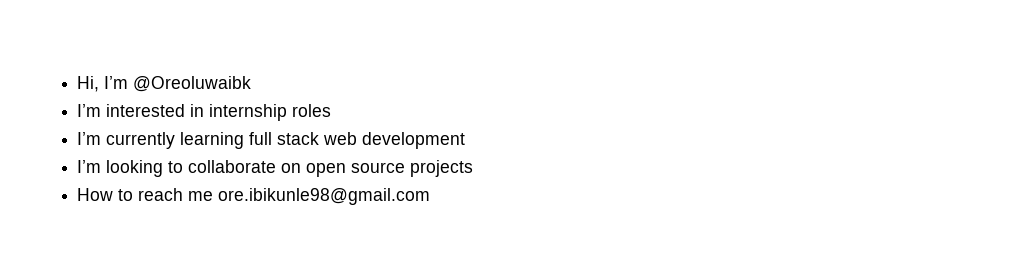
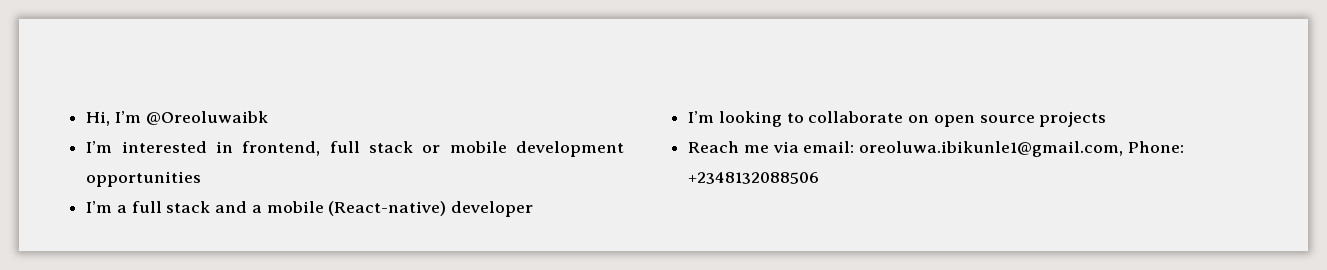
[209,104,332,121] [77,132,466,149] internship roles // I’m currently learning full stack web development -> [242,141,624,157] [86,171,202,187] [86,201,534,217] frontend, full stack or mobile development opportunities // I’m a full stack and a mobile (React-native) developer
[77,188,431,205] How to reach me ore.ibikunle98@gmail.com -> [688,141,1184,157] [688,172,820,184] Reach me via email: oreoluwa.ibikunle1@gmail.com, Phone: +2348132088506

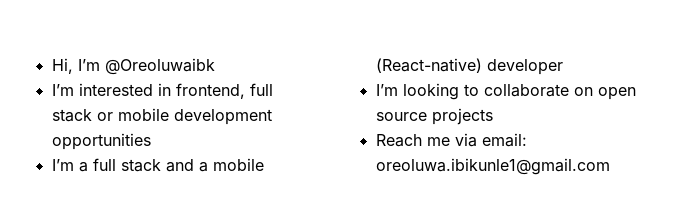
[859,141,1184,157] [688,172,820,184] oreoluwa.ibikunle1@gmail.com, Phone: +2348132088506 -> [375,158,610,175] oreoluwa.ibikunle1@gmail.com

